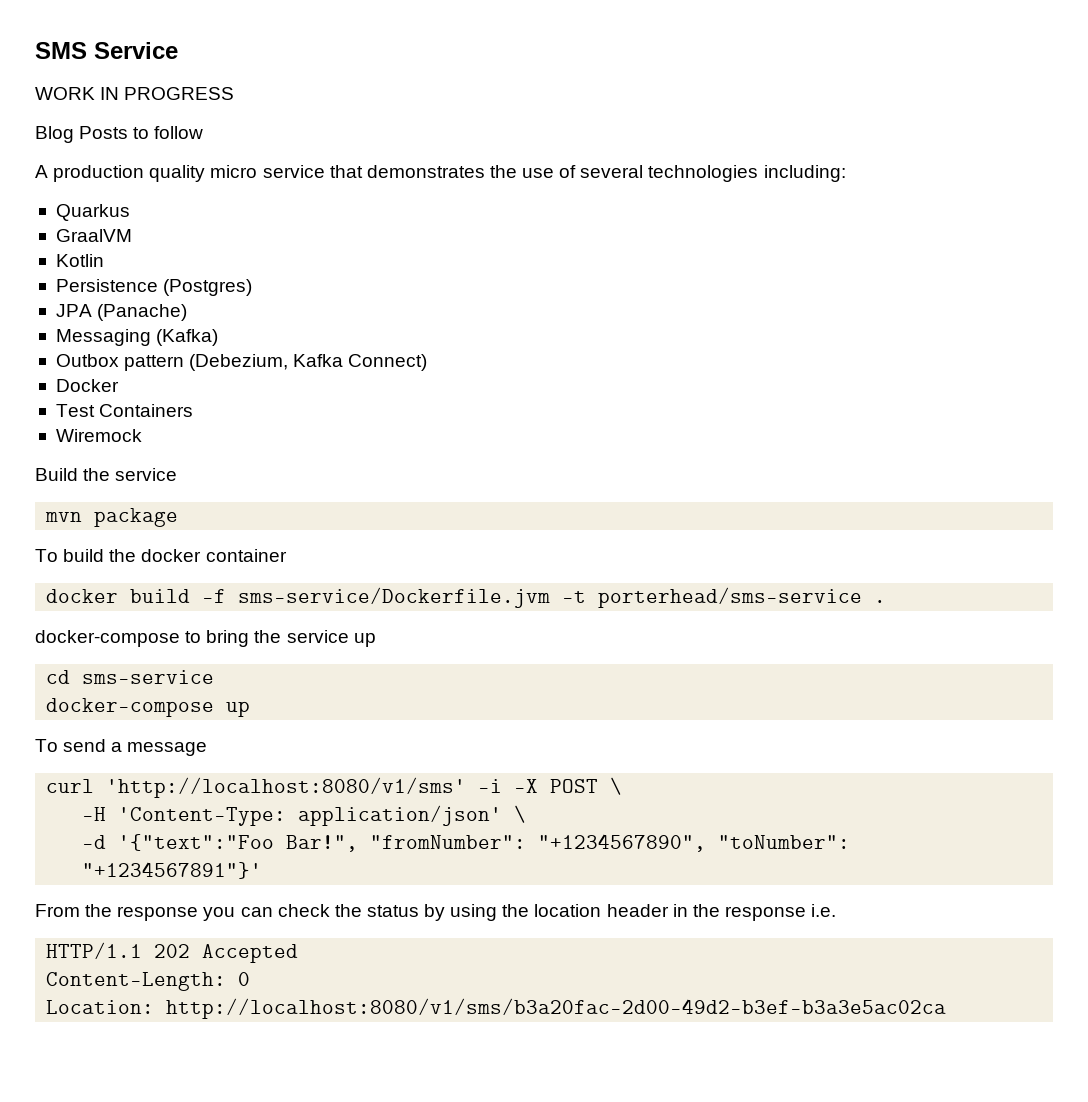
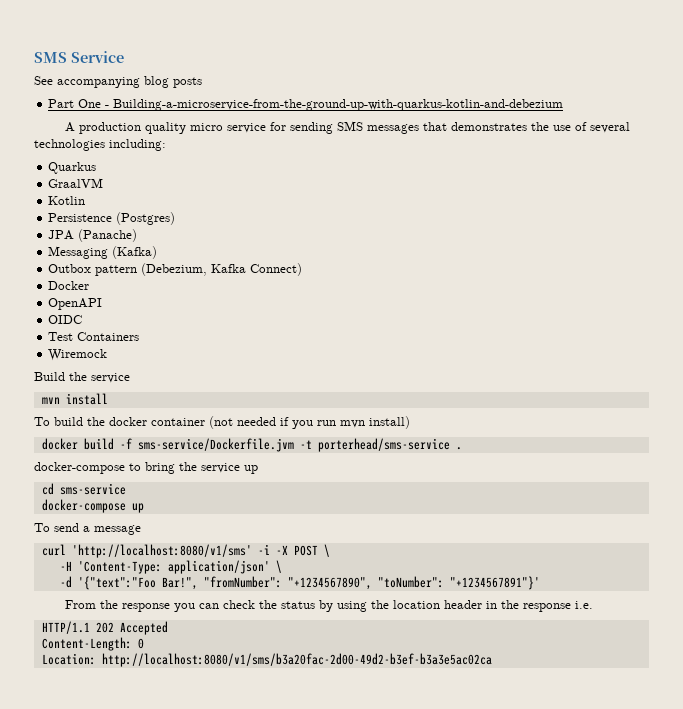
[35,87,235,100] [35,126,204,143] WORK IN PROGRESS // Blog Posts to follow -> [34,76,202,88] [48,99,564,111] See accompanying blog posts // Part One - Building-a-microservice-from-the-ground-up-with-quarkus-kotlin-and-debezium
(325, 171) none -> [269,121,419,134] for sending SMS messages
(119, 385) none -> [48,298,103,310] [48,315,83,324] // OpenAPI // OIDC
[94,508,179,527] package -> [65,393,108,405] install
(287, 555) none -> [209,416,410,429] (not needed if you run mvn install)

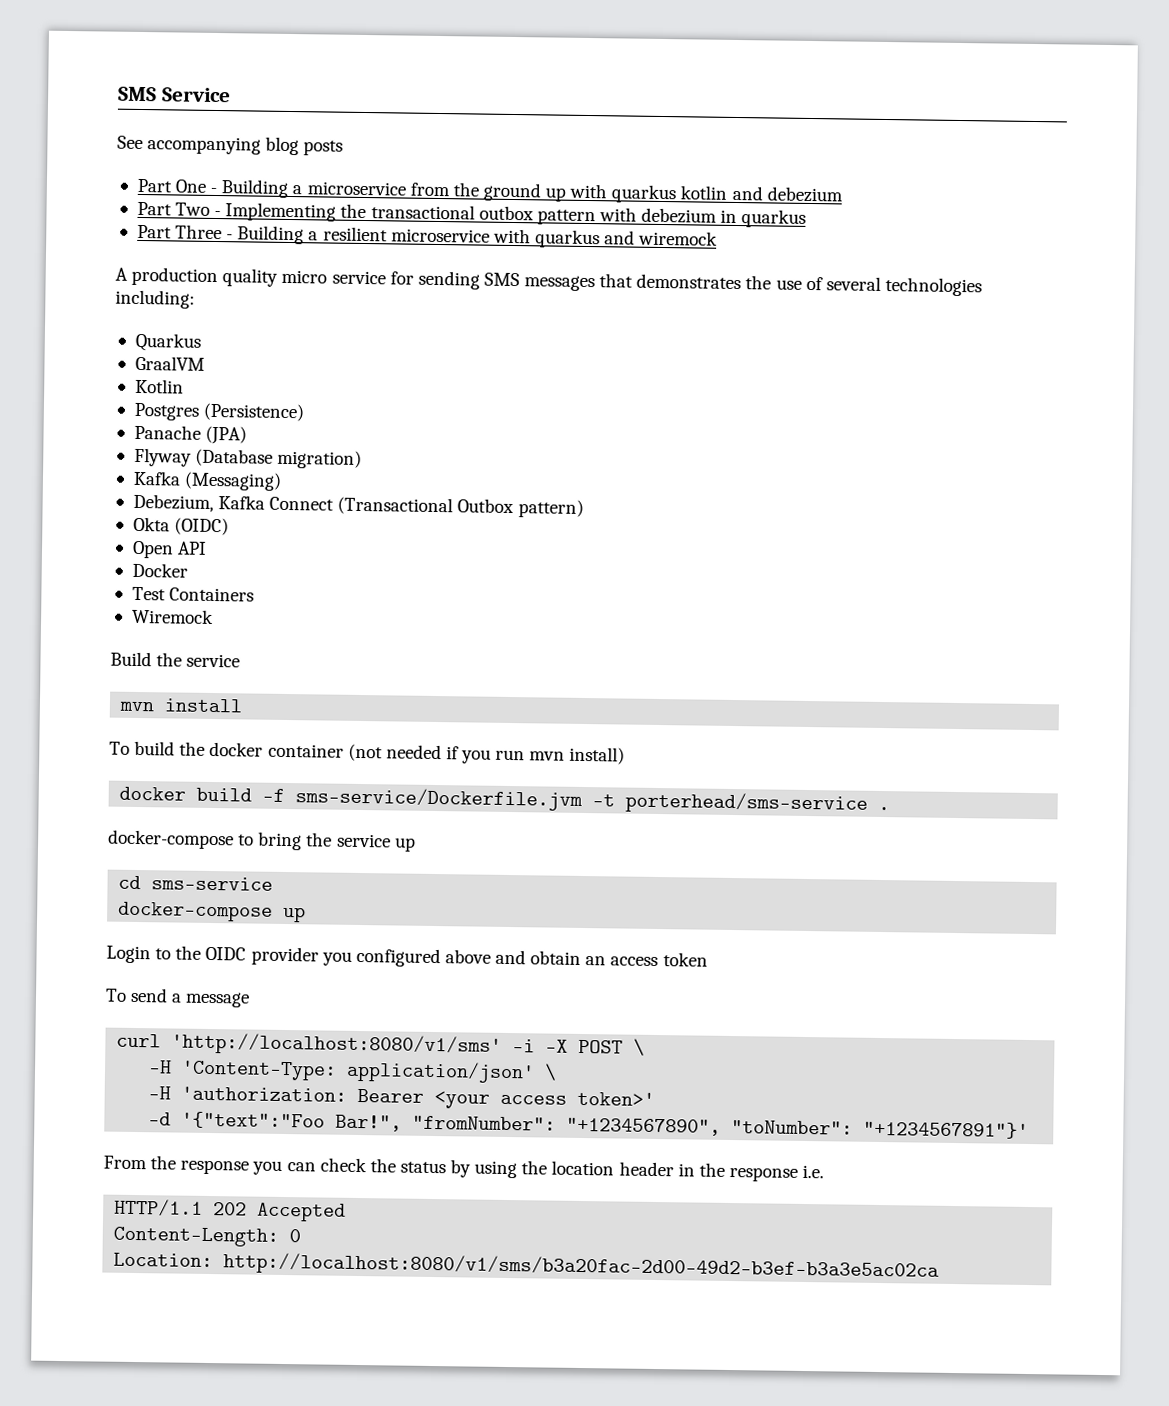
[113,99,564,111] Building-a-microservice-from-the-ground-up-with-quarkus-kotlin-and-debezium -> [221,179,843,204] [136,201,807,228] [136,224,719,249] Building a microservice from the ground up with quarkus kotlin and debezium // Part Two - Implementing the transactional outbox pattern with debezium in quarkus // Part Three - Building a resilient microservice with quarkus and wiremock
[48,212,176,225] [48,229,138,242] [48,246,158,259] [48,263,303,276] Persistence (Postgres) // JPA (Panache) // Messaging (Kafka) // Outbox pattern (Debezium, Kafka Connect) -> [133,402,305,422] [133,424,248,445] [133,447,363,469] [132,470,283,491] [132,493,584,518] [132,516,230,536] [131,540,208,559] Postgres (Persistence) // Panache (JPA) // Flyway (Database migration) // Kafka (Messaging) // Debezium, Kafka Connect (Transactional Outbox pattern) // Okta (OIDC) // Open API
[48,298,103,310] [48,315,83,324] // OpenAPI // OIDC -> (188, 570) none
(144, 508) none -> [106,945,708,968] // Login to the OIDC provider you configured above and obtain an access token
(282, 566) none -> [148,1086,656,1109] // -H 'authorization: Bearer <your access token>'

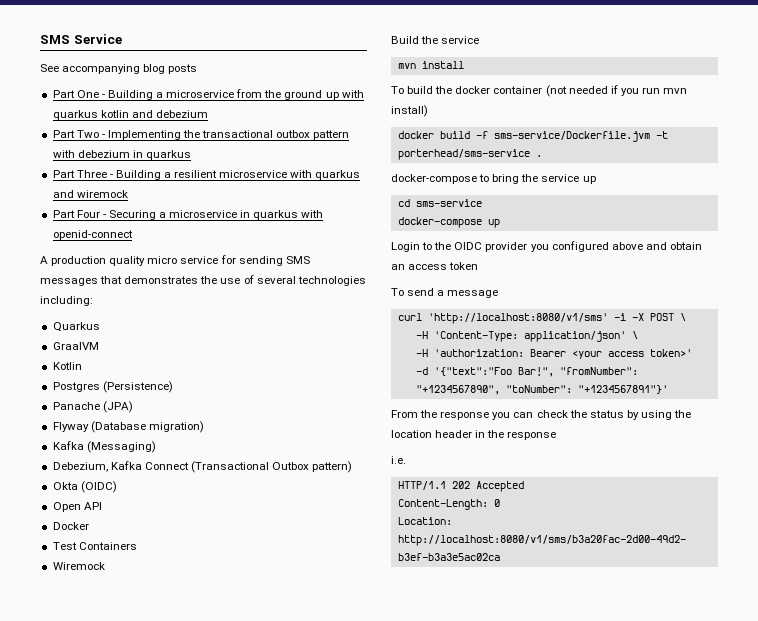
(719, 238) none -> [52,210,324,220] [52,230,133,240] // Part Four - Securing a microservice in quarkus with openid-connect
(798, 1174) none -> (557, 435) //

